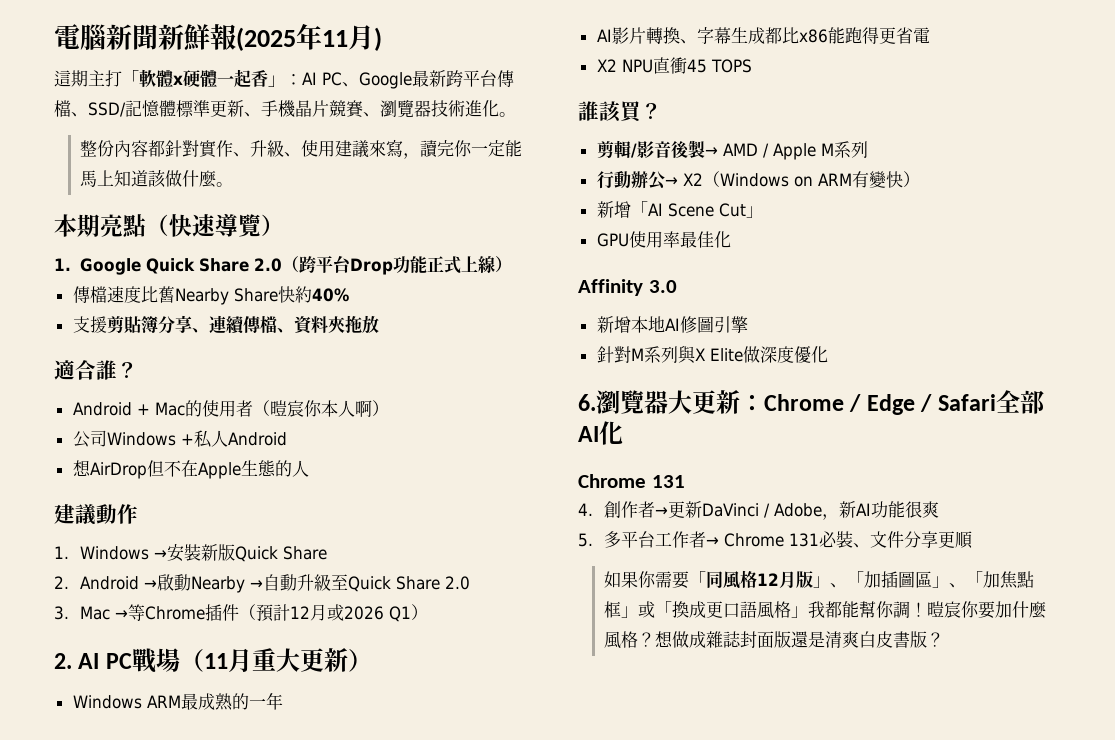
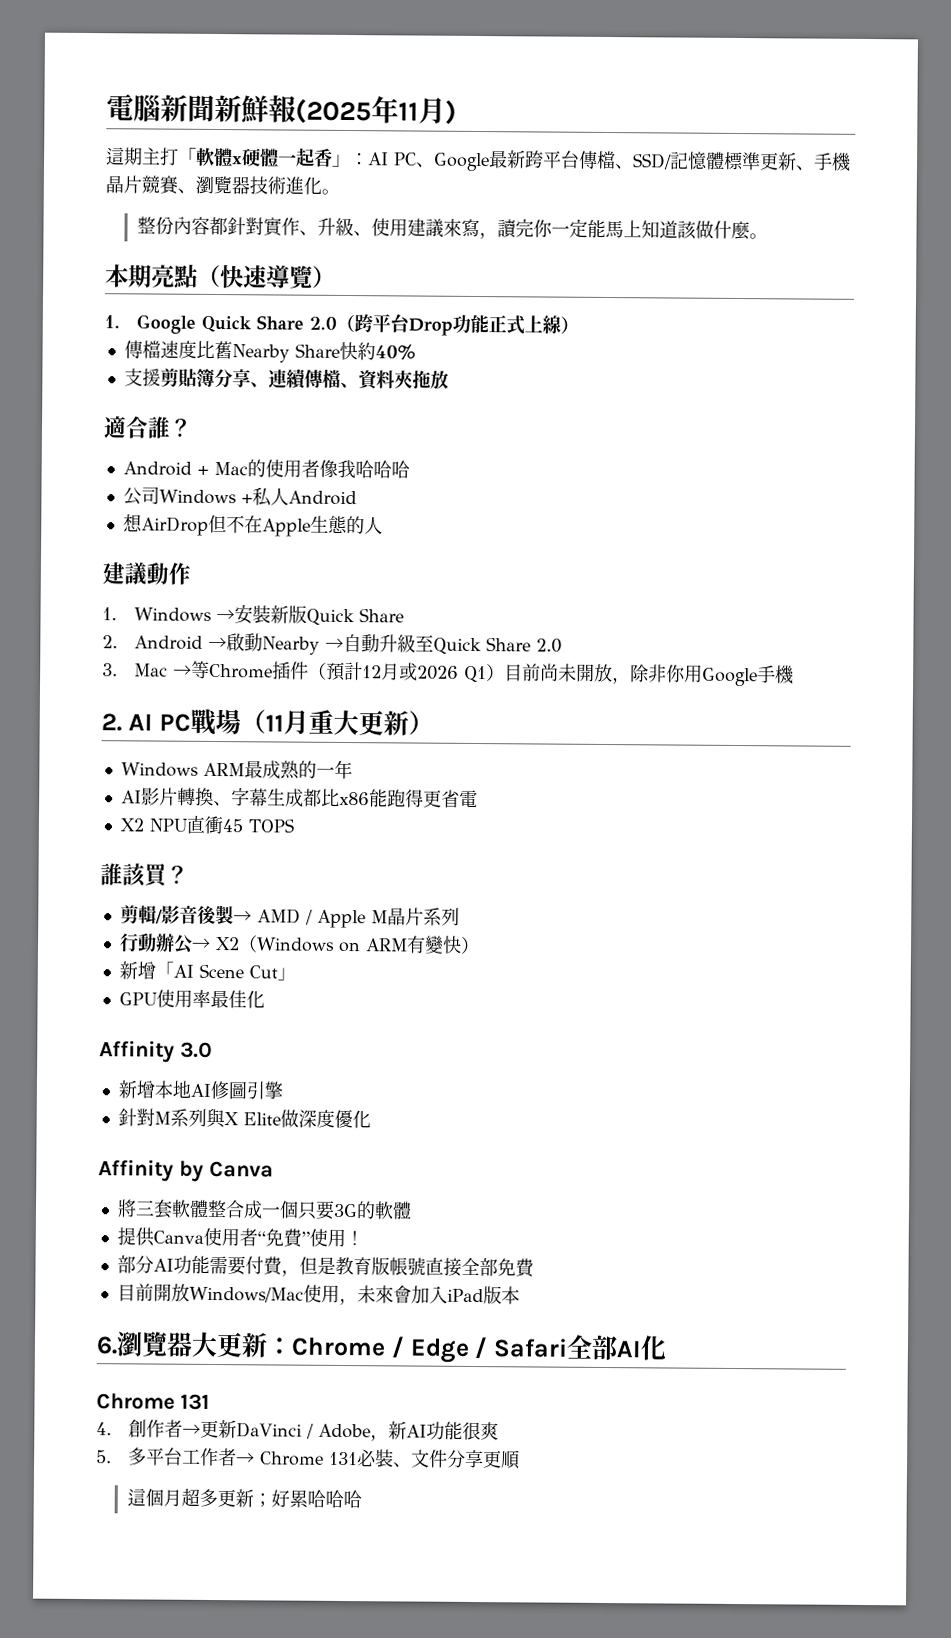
[252,400,389,417] （暟宸你本人啊） -> [318,459,410,479] 像我哈哈哈
(429, 612) none -> [504,663,796,687] 目前尚未開放，除非你用Google手機
(834, 149) none -> [386,907,424,926] 晶片
(828, 354) none -> [98,1159,274,1182] [116,1199,412,1220] [116,1227,364,1248] [116,1255,535,1278] [116,1283,520,1306] // Affinity by Canva // 將三套軟體整合成一個只要3G的軟體 // 提供Canva使用者“免費”使用！ // 部分AI功能需要付費，但是教育版帳號直接全部免費 // 目前開放Windows/Mac使用，未來會加入iPad版本
[604,570,1035,589] [604,601,1047,619] [604,631,945,649] 如果你需要「同風格12月版」、「加插圖區」、「加焦點框」或「換成更口語風格」我都能幫你調！暟宸你要加什麼風格？想做成雜誌封面版還是清爽白皮書版？ -> [127,1487,363,1509] 這個月超多更新；好累哈哈哈

